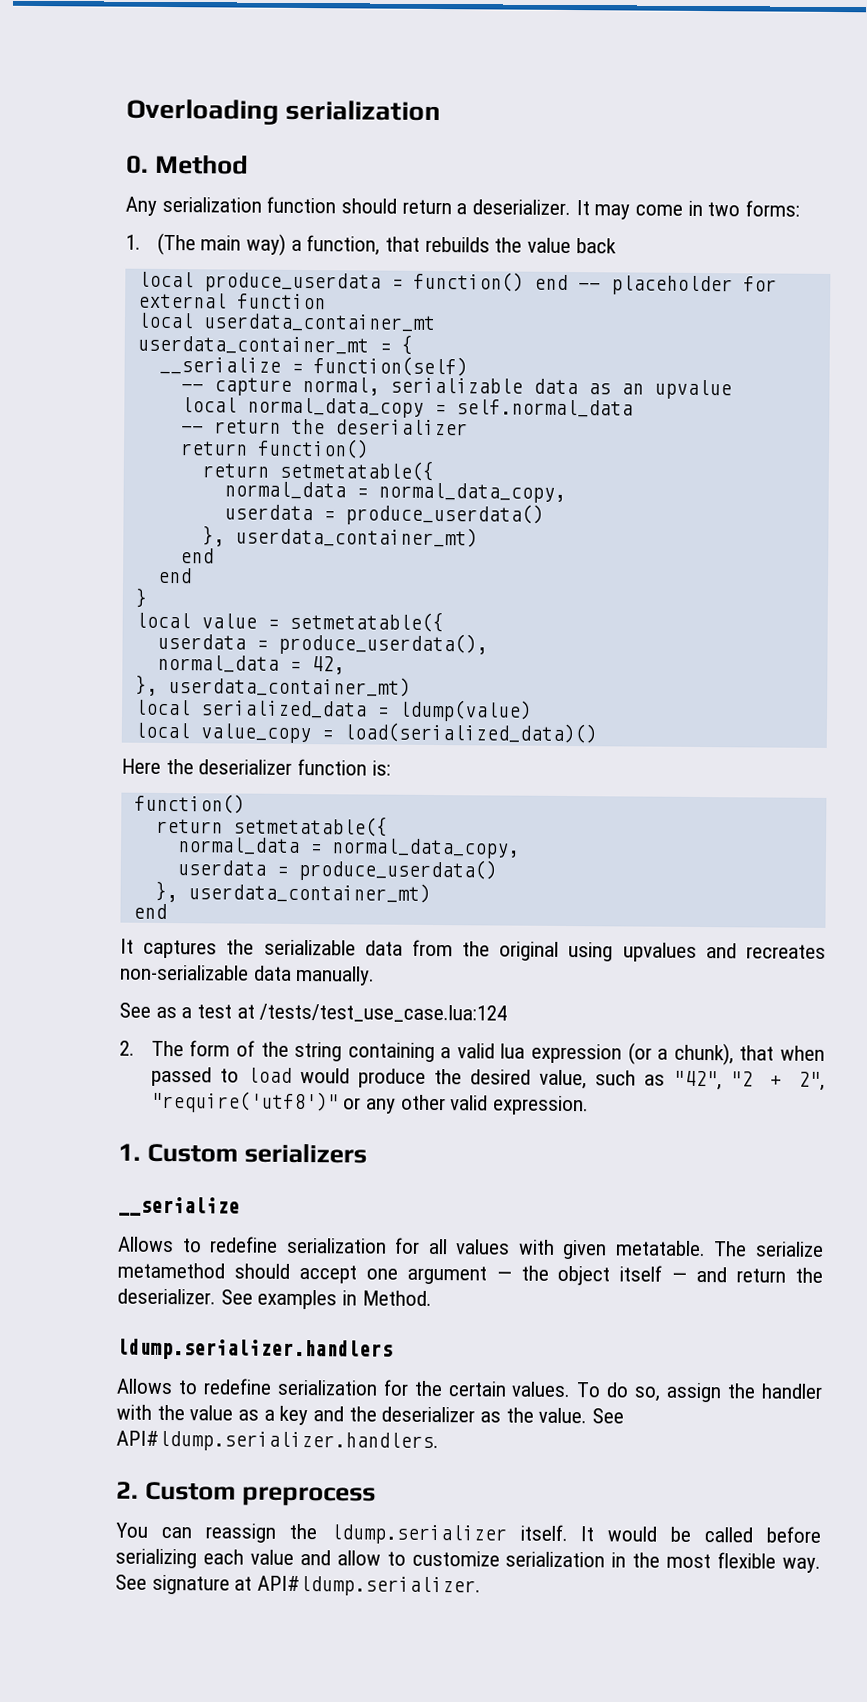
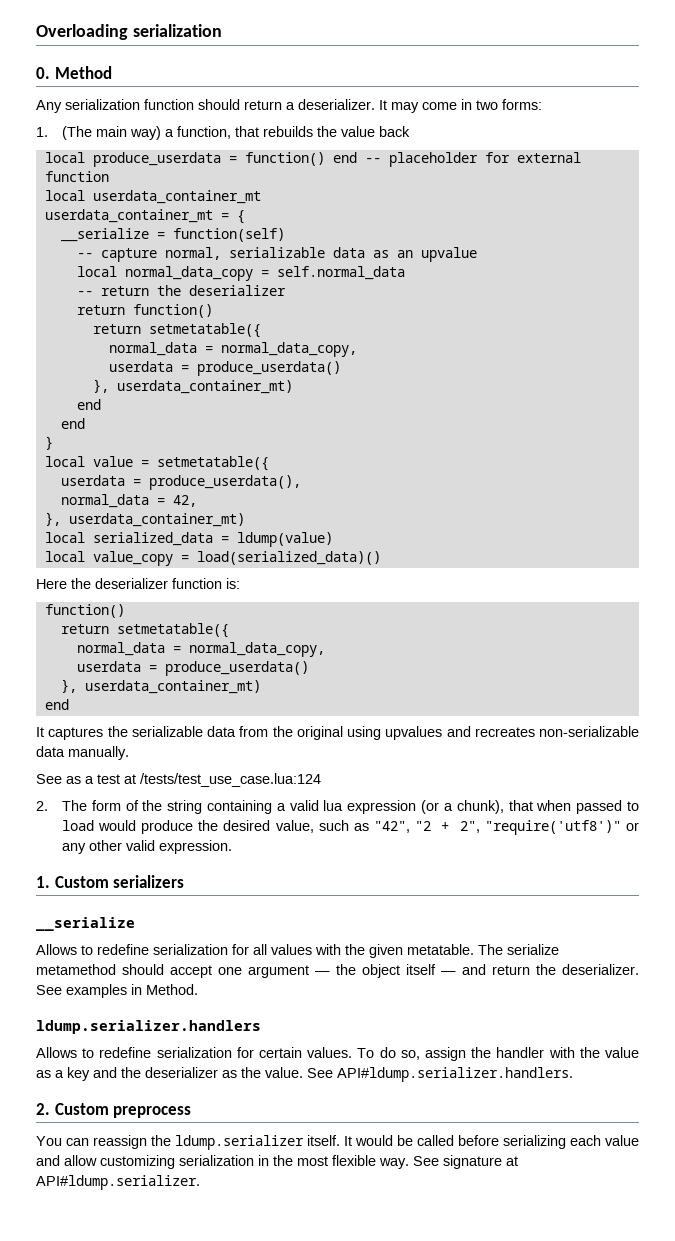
(555, 1247) none -> [345,944,365,955] the
[413,1380,443,1397] the -> (254, 1052) none
[386,1550,500,1567] to customize -> [100,1155,175,1169] customizing

